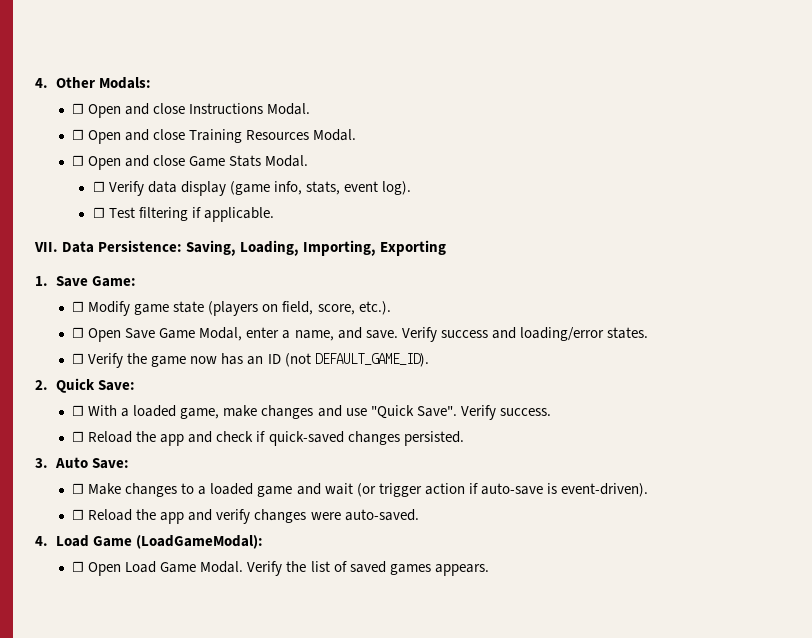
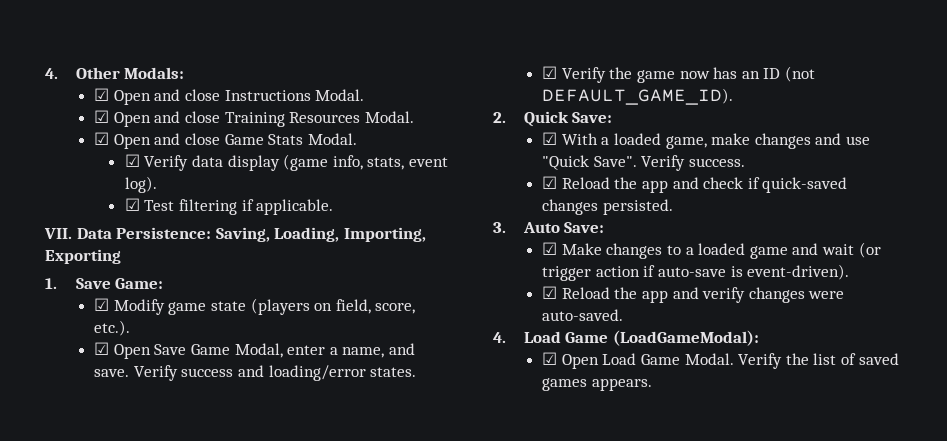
[72,103,85,114] ☐ -> [94,88,110,101] ☑
[72,129,85,140] ☐ -> [94,110,110,123] ☑
[72,155,85,166] ☐ -> [94,132,110,145] ☑
[92,181,105,192] ☐ -> [124,154,140,167] ☑
[92,207,105,218] ☐ -> [124,198,140,211] ☑
[72,301,85,312] ☐ -> [94,298,110,311] ☑
[72,327,85,338] ☐ -> [94,342,110,355] ☑
[72,353,85,364] ☐ -> [542,66,558,79] ☑
[72,405,85,416] ☐ -> [542,132,558,145] ☑
[72,431,85,442] ☐ -> [542,176,558,189] ☑
[72,483,85,494] ☐ -> [542,242,558,255] ☑
[72,509,85,520] ☐ -> [542,286,558,299] ☑
[72,561,85,572] ☐ -> [542,352,558,365] ☑

